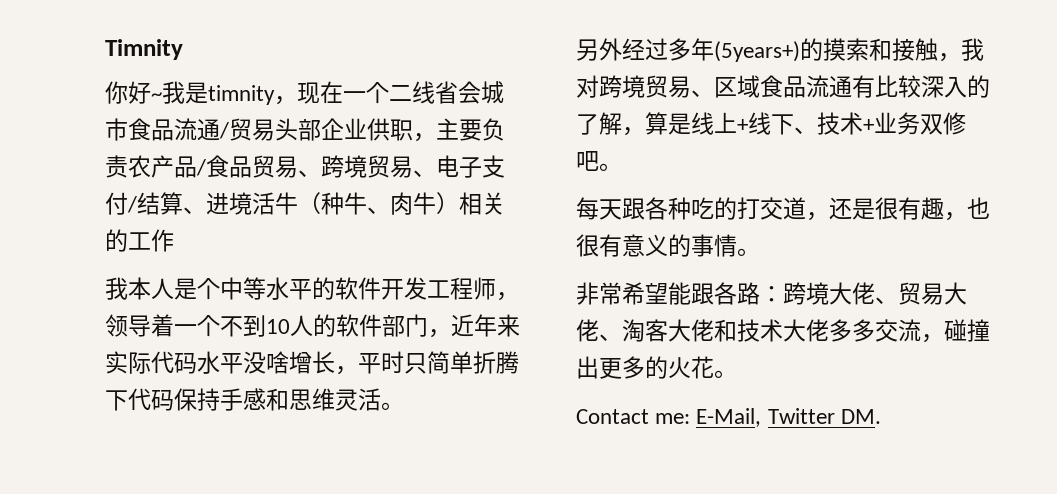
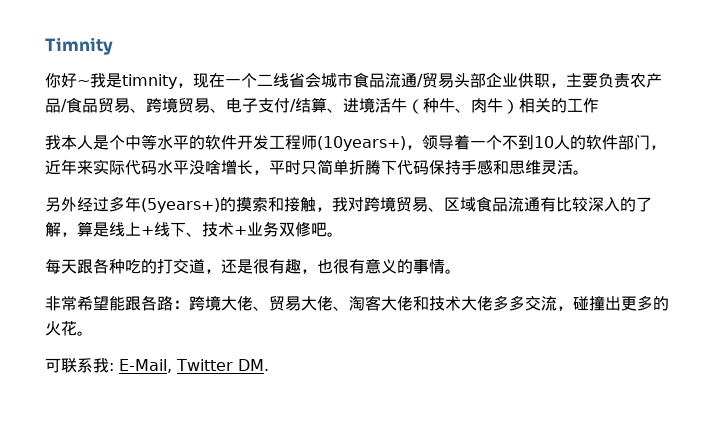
(496, 288) none -> [317,136,406,151] (10years+)
[576,409,691,424] Contact me: -> [45,358,114,373] 可联系我:

